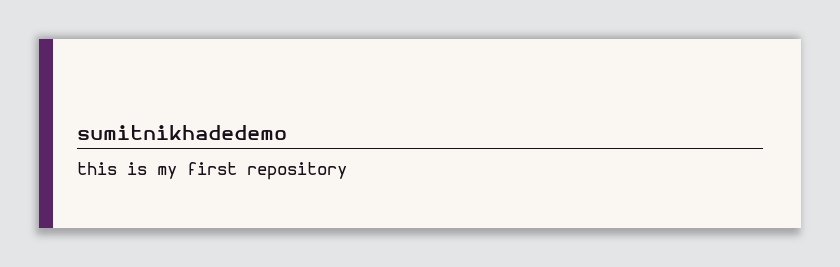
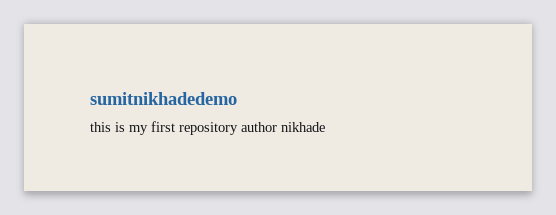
(347, 171) none -> [241,122,325,132] author nikhade

